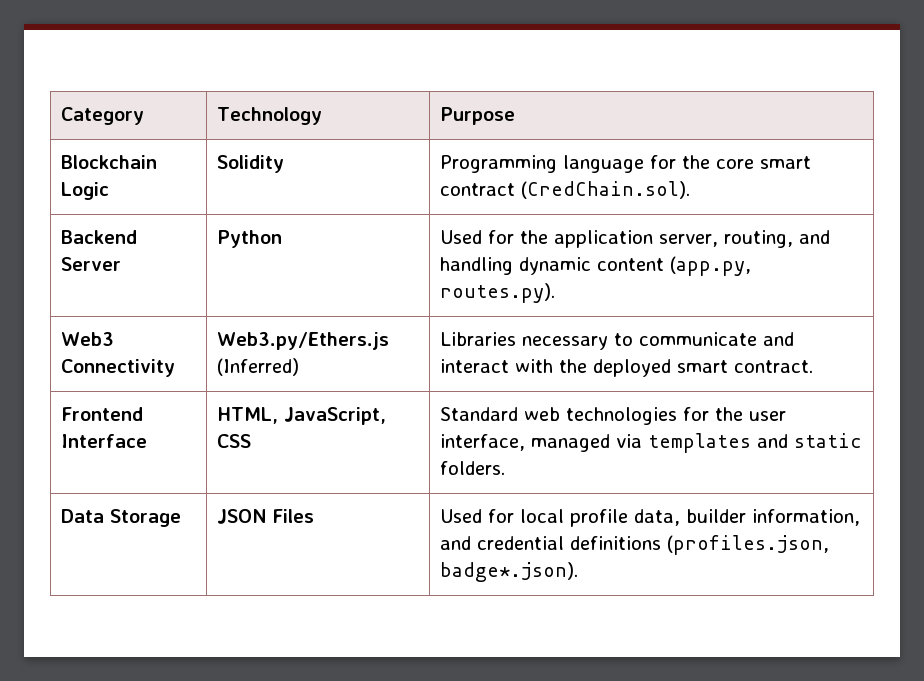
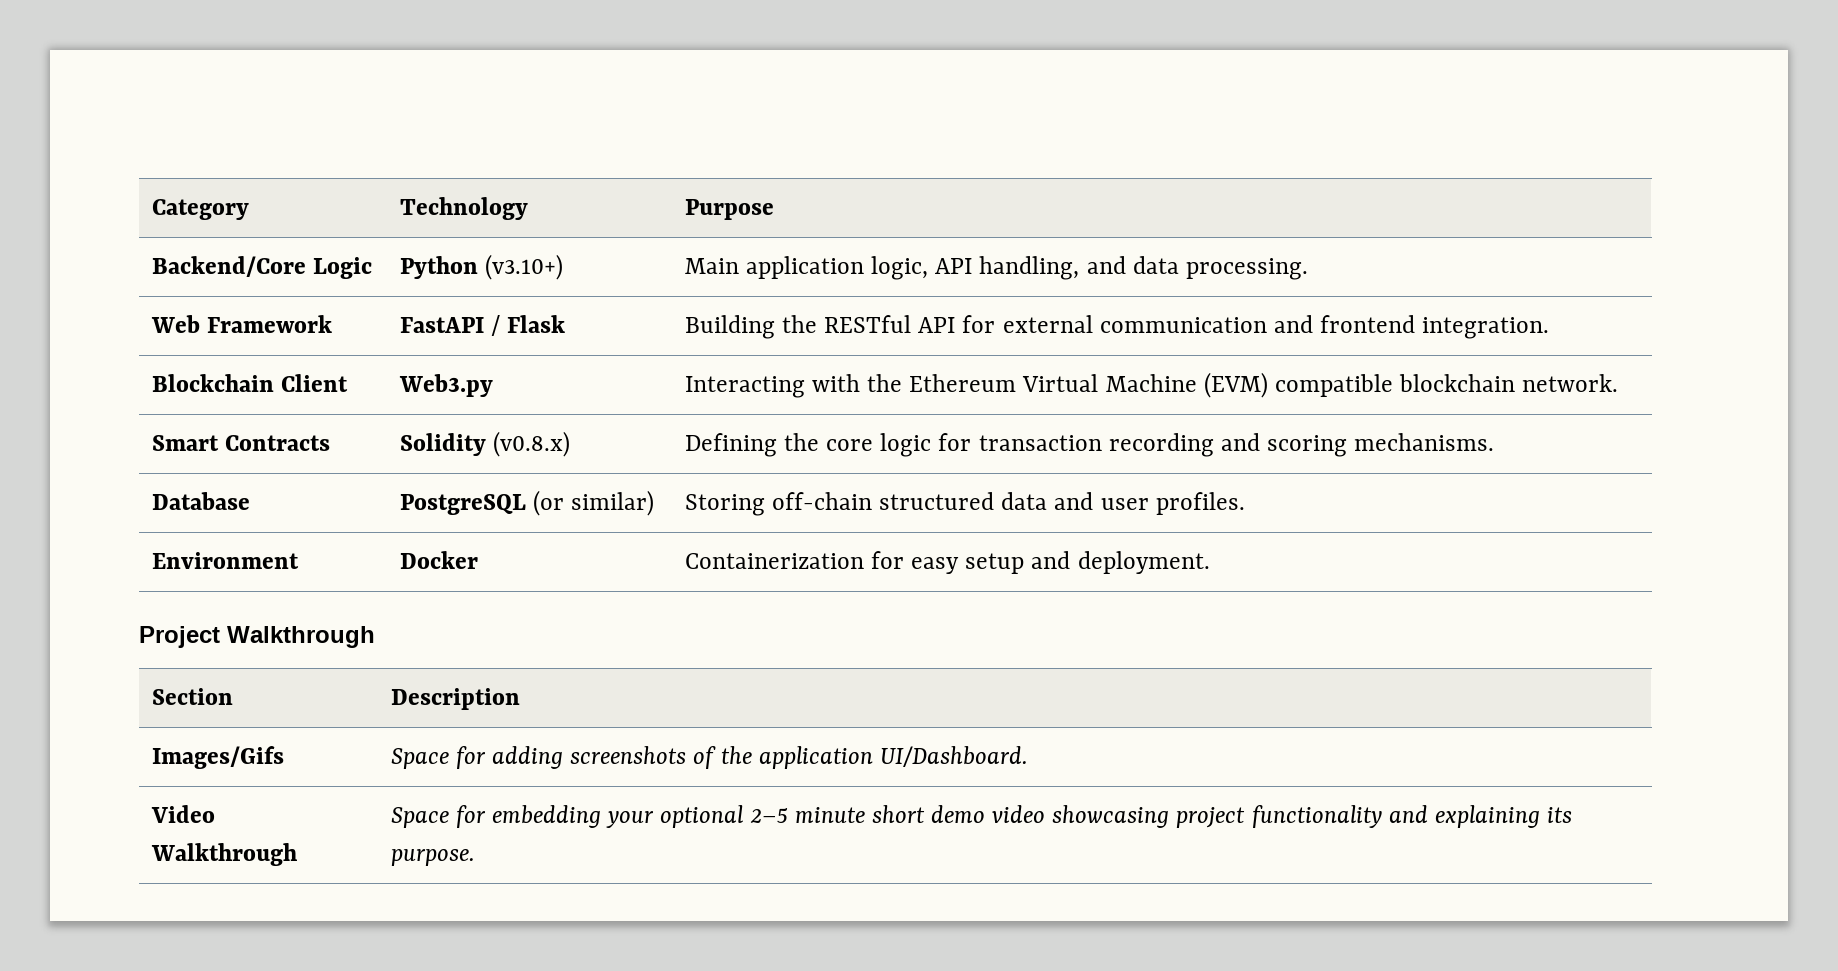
[61,155,158,169] Blockchain -> [151,256,306,277] Backend/Core
[217,155,285,173] [440,155,812,173] [440,181,691,199] [61,230,138,244] [61,257,122,271] [217,230,283,248] [440,230,831,248] [440,256,752,276] [440,283,556,303] [61,332,115,346] [61,359,176,377] [217,332,390,350] [217,358,300,376] [440,332,795,350] [440,359,814,377] [61,407,144,421] [61,434,148,448] [217,407,387,425] [217,434,252,448] [440,407,787,425] [440,433,863,453] [440,461,506,475] [61,509,182,527] [217,509,315,524] [440,509,861,527] [440,535,830,555] [440,562,579,582] Solidity | Programming language for the core smart contract (CredChain.sol). // Backend Server | Python | Used for the application server, routing, and handling dynamic content (app.py, routes.py). // Web3 Connectivity | Web3.py/Ethers.js (Inferred) | Libraries necessary to communicate and interact with the deployed smart contract. // Frontend Interface | HTML, JavaScript, CSS | Standard web technologies for the user interface, managed via templates and static folders. // Data Storage | JSON Files | Used for local profile data, builder information, and credential definitions (profiles.json, badge*.json). -> [399,254,563,280] [684,256,1308,280] [150,315,332,333] [399,315,566,336] [684,315,1550,339] [151,374,348,392] [398,374,493,397] [684,372,1619,398] [151,435,330,451] [399,431,570,457] [684,433,1495,457] [151,492,250,510] [399,490,655,516] [684,492,1245,516] [151,552,299,569] [399,551,478,569] [684,551,1210,574] [139,626,375,648] [151,688,233,705] [390,688,520,710] [151,746,284,769] [390,746,1028,769] [150,805,215,823] [150,843,297,866] [390,805,1573,828] [390,849,475,866] Python (v3.10+) | Main application logic, API handling, and data processing. // Web Framework | FastAPI / Flask | Building the RESTful API for external communication and frontend integration. // Blockchain Client | Web3.py | Interacting with the Ethereum Virtual Machine (EVM) compatible blockchain network. // Smart Contracts | Solidity (v0.8.x) | Defining the core logic for transaction recording and scoring mechanisms. // Database | PostgreSQL (or similar) | Storing off-chain structured data and user profiles. // Environment | Docker | Containerization for easy setup and deployment. // Project Walkthrough // Section | Description // Images/Gifs | Space for adding screenshots of the application UI/Dashboard. // Video Walkthrough | Space for embedding your optional 2–5 minute short demo video showcasing project functionality and explaining its purpose.

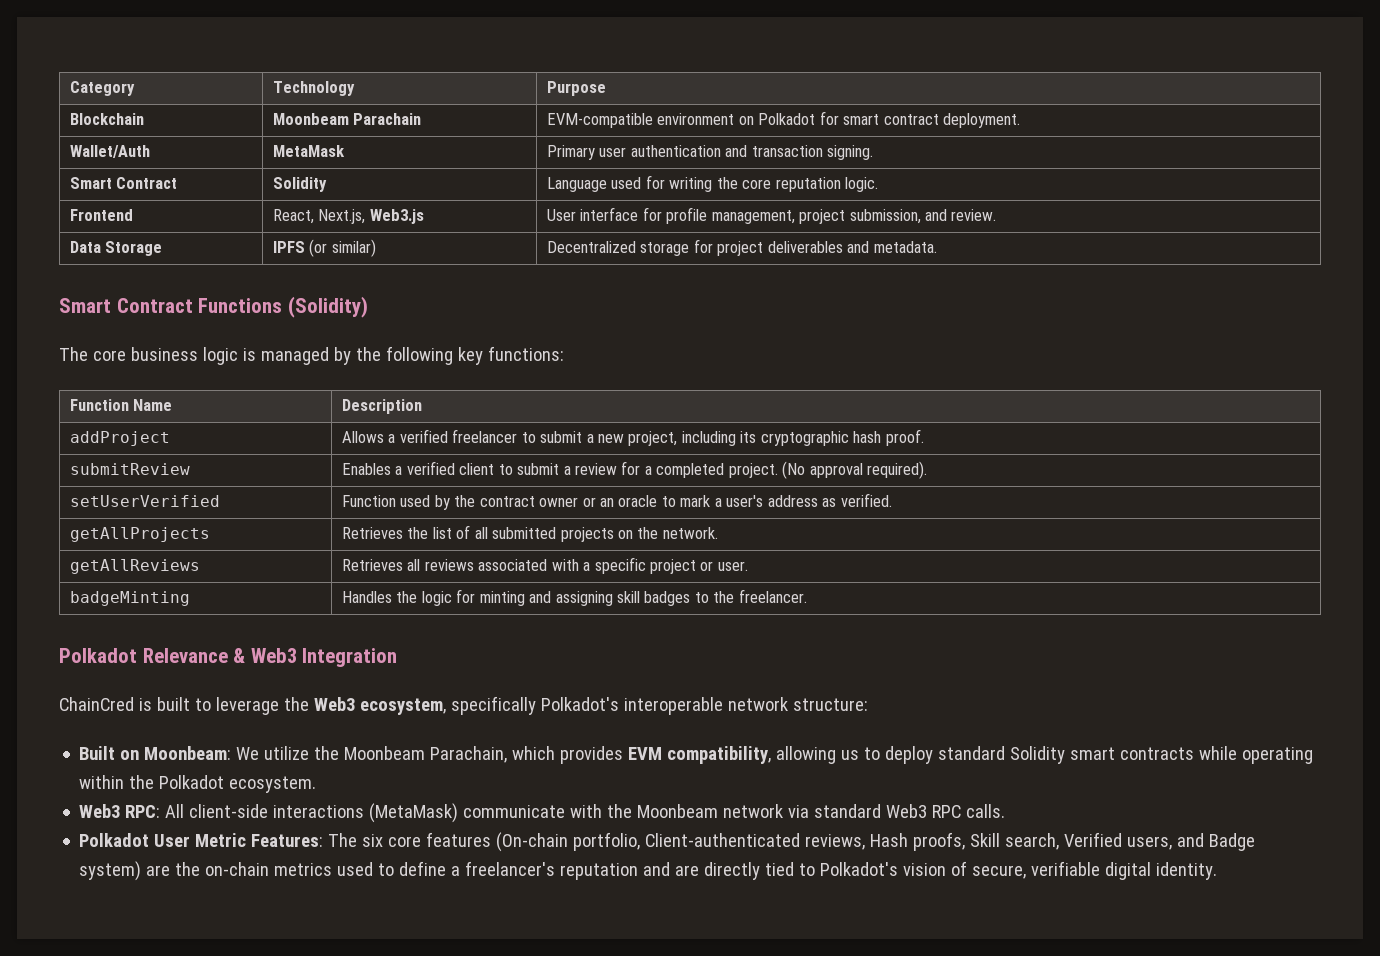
[151,256,372,279] [399,254,563,280] [684,256,1308,280] [150,315,332,333] [399,315,566,336] [684,315,1550,339] [151,374,348,392] [398,374,493,397] [684,372,1619,398] [151,435,330,451] [399,431,570,457] [684,433,1495,457] [151,492,250,510] [399,490,655,516] [684,492,1245,516] [151,552,299,569] [399,551,478,569] [684,551,1210,574] [139,626,375,648] [151,688,233,705] [390,688,520,710] [151,746,284,769] [390,746,1028,769] [150,805,215,823] [150,843,297,866] [390,805,1573,828] [390,849,475,866] Backend/Core Logic | Python (v3.10+) | Main application logic, API handling, and data processing. // Web Framework | FastAPI / Flask | Building the RESTful API for external communication and frontend integration. // Blockchain Client | Web3.py | Interacting with the Ethereum Virtual Machine (EVM) compatible blockchain network. // Smart Contracts | Solidity (v0.8.x) | Defining the core logic for transaction recording and scoring mechanisms. // Database | PostgreSQL (or similar) | Storing off-chain structured data and user profiles. // Environment | Docker | Containerization for easy setup and deployment. // Project Walkthrough // Section | Description // Images/Gifs | Space for adding screenshots of the application UI/Dashboard. // Video Walkthrough | Space for embedding your optional 2–5 minute short demo video showcasing project functionality and explaining its purpose. -> [69,113,144,125] [272,113,422,125] [546,111,1020,128] [69,145,150,158] [272,145,345,157] [546,145,874,160] [69,177,178,189] [272,177,327,192] [546,175,878,192] [69,209,133,221] [272,209,424,224] [546,207,997,224] [69,241,163,256] [272,239,376,257] [546,239,937,256] [59,296,368,318] [59,346,564,365] [69,399,173,411] [341,399,422,414] [69,431,170,446] [341,429,924,446] [69,463,190,475] [341,461,928,479] [69,495,220,507] [341,493,892,510] [69,527,210,542] [341,525,718,542] [69,559,200,574] [341,557,748,574] [69,591,190,606] [341,589,807,606] [59,648,398,667] [59,696,868,715] [79,746,1314,764] [79,775,317,793] [79,803,1006,823] [79,832,1256,852] [79,861,1218,881] Blockchain | Moonbeam Parachain | EVM-compatible environment on Polkadot for smart contract deployment. // Wallet/Auth | MetaMask | Primary user authentication and transaction signing. // Smart Contract | Solidity | Language used for writing the core reputation logic. // Frontend | React, Next.js, Web3.js | User interface for profile management, project submission, and review. // Data Storage | IPFS (or similar) | Decentralized storage for project deliverables and metadata. // Smart Contract Functions (Solidity) // The core business logic is managed by the following key functions: // Function Name | Description // addProject | Allows a verified freelancer to submit a new project, including its cryptographic hash proof. // submitReview | Enables a verified client to submit a review for a completed project. (No approval required). // setUserVerified | Function used by the contract owner or an oracle to mark a user's address as verified. // getAllProjects | Retrieves the list of all submitted projects on the network. // getAllReviews | Retrieves all reviews associated with a specific project or user. // badgeMinting | Handles the logic for minting and assigning skill badges to the freelancer. // Polkadot Relevance & Web3 Integration // ChainCred is built to leverage the Web3 ecosystem, specifically Polkadot's interoperable network structure: // Built on Moonbeam: We utilize the Moonbeam Parachain, which provides EVM compatibility, allowing us to deploy standard Solidity smart contracts while operating within the Polkadot ecosystem. // Web3 RPC: All client-side interactions (MetaMask) communicate with the Moonbeam network via standard Web3 RPC calls. // Polkadot User Metric Features: The six core features (On-chain portfolio, Client-authenticated reviews, Hash proofs, Skill search, Verified users, and Badge system) are the on-chain metrics used to define a freelancer's reputation and are directly tied to Polkadot's vision of secure, verifiable digital identity.

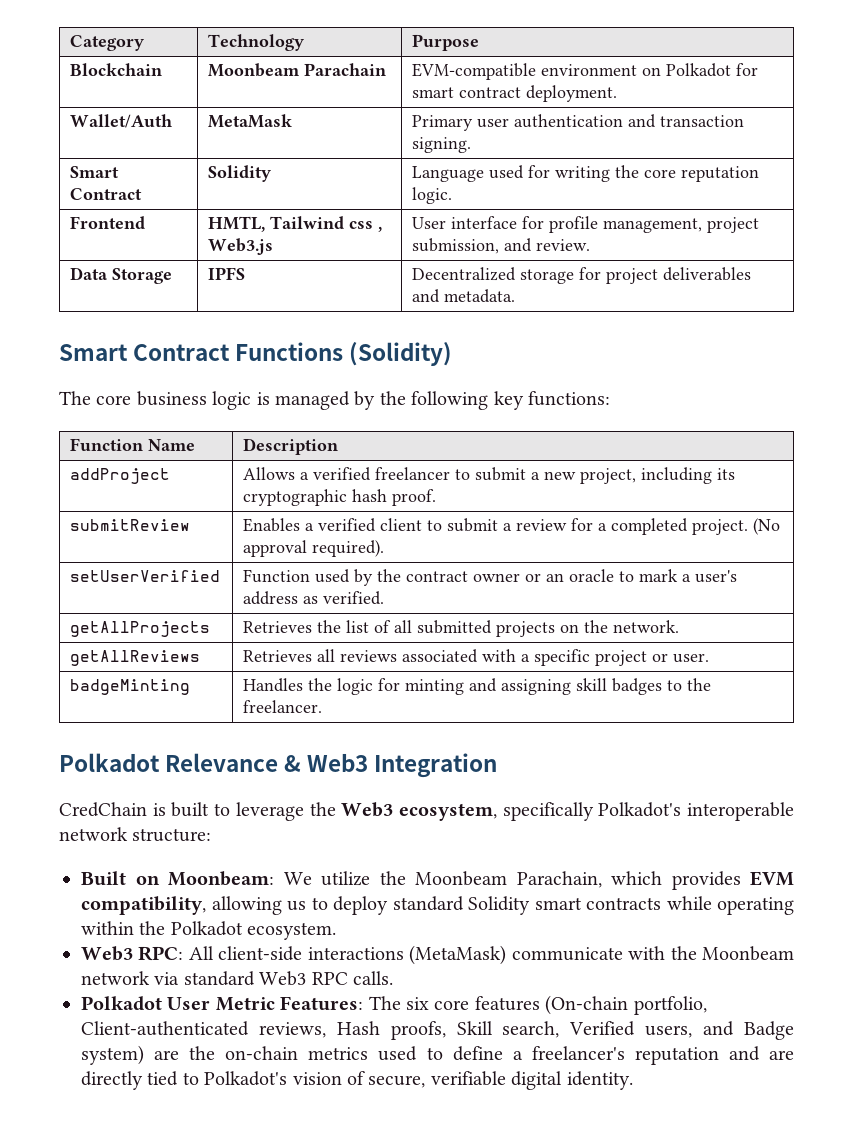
[272,209,366,224] React, Next.js, -> [208,216,383,232] HMTL, Tailwind css ,
[309,239,376,257] (or similar) -> (246, 273) none
[59,697,134,711] ChainCred -> [59,802,147,817] CredChain

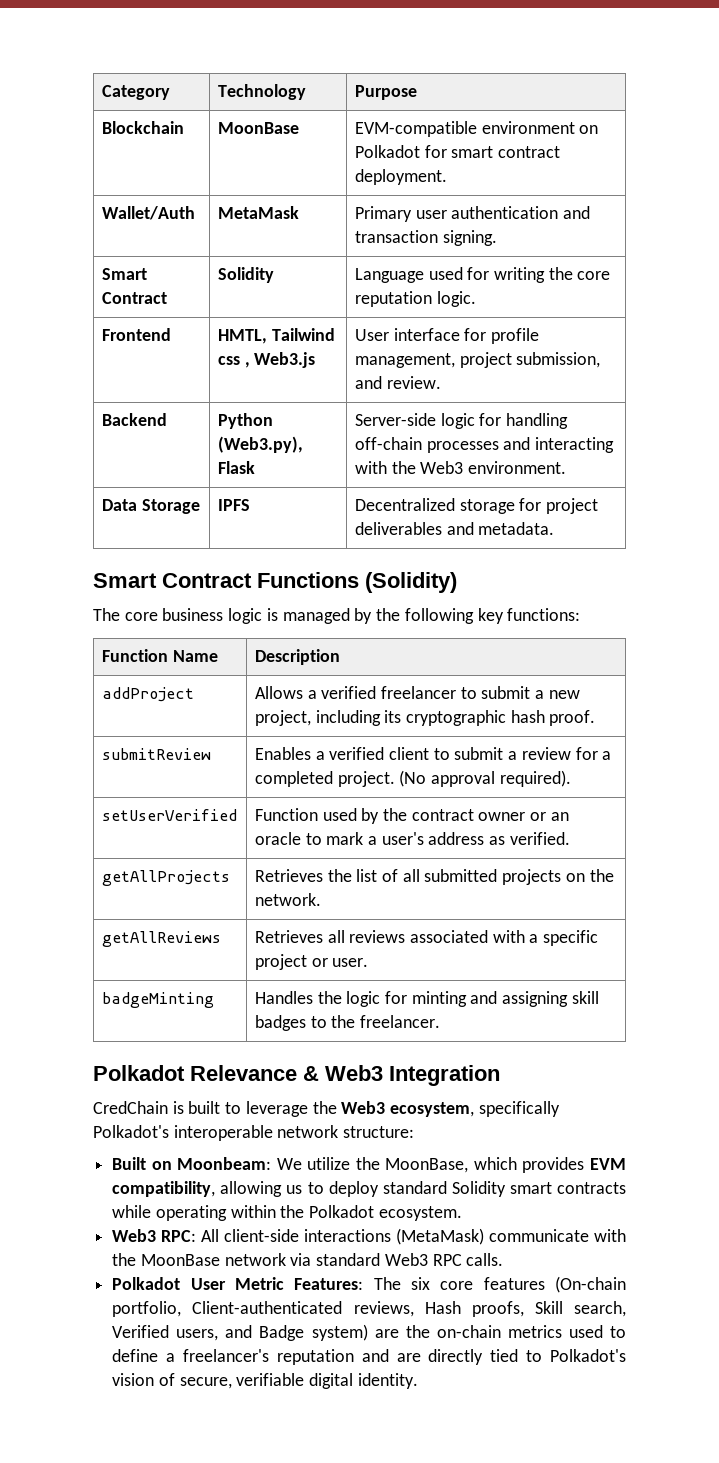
[208,63,387,77] Moonbeam Parachain -> [217,122,299,134] MoonBase
(591, 245) none -> [101,413,167,426] [217,413,273,429] [217,436,303,453] [217,461,255,474] [354,413,569,429] [354,437,615,453] [354,461,567,474] // Backend | Python (Web3.py), Flask | Server-side logic for handling off-chain processes and interacting with the Web3 environment.
[415,871,602,888] Moonbeam Parachain, -> [385,1158,469,1173] MoonBase,
[702,946,794,961] Moonbeam -> [140,1254,220,1266] MoonBase

